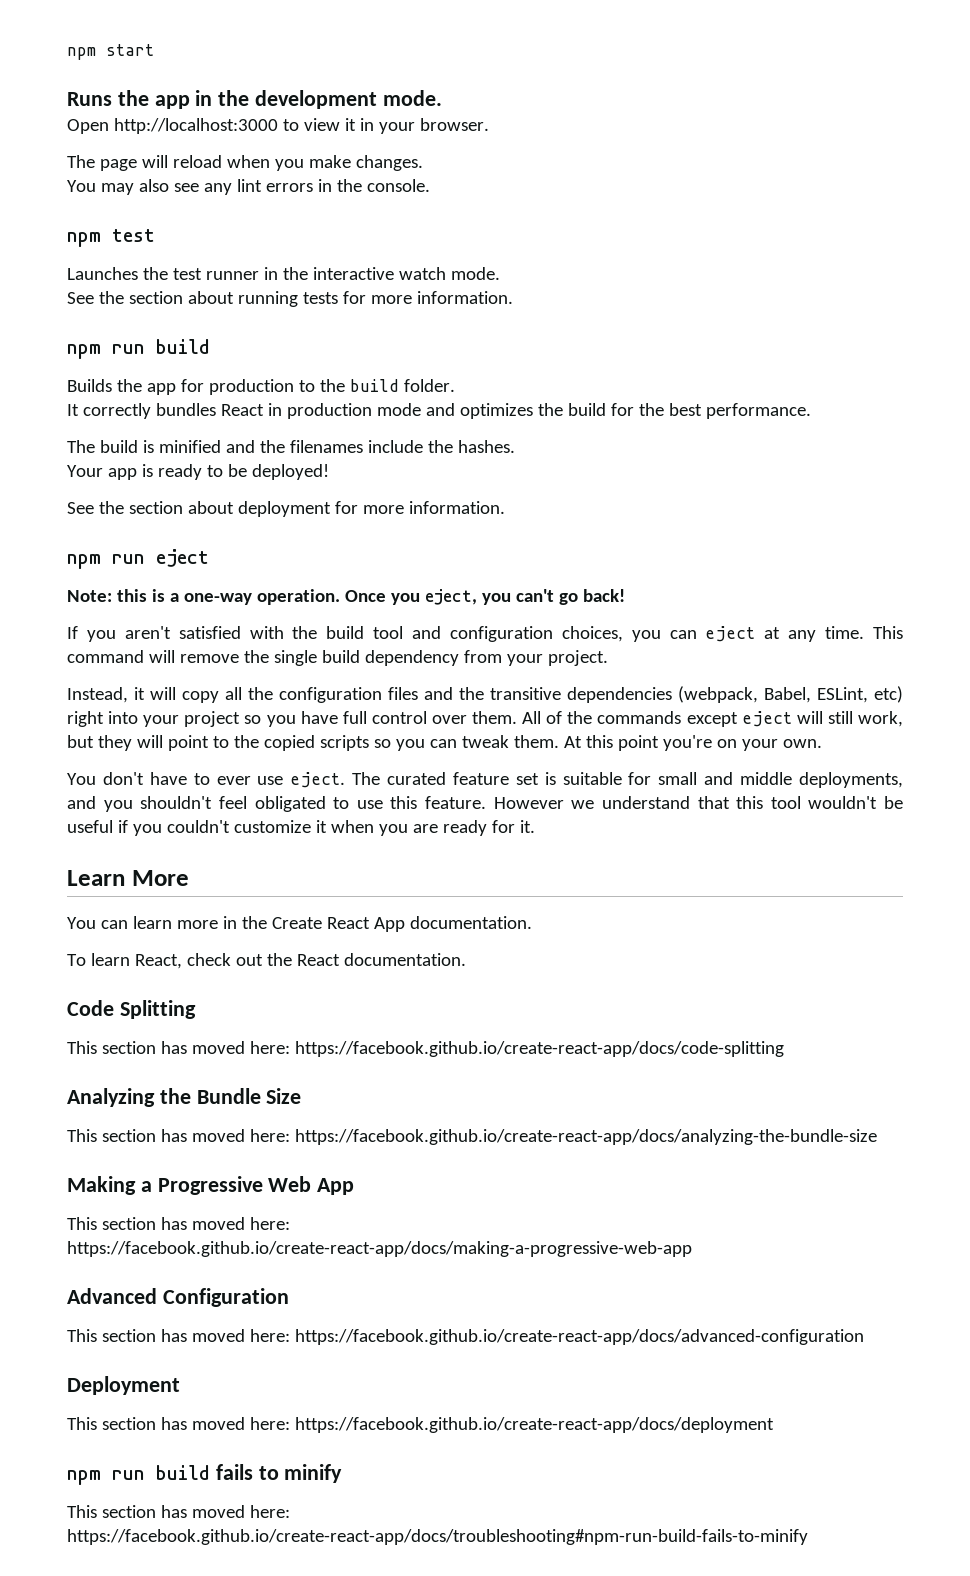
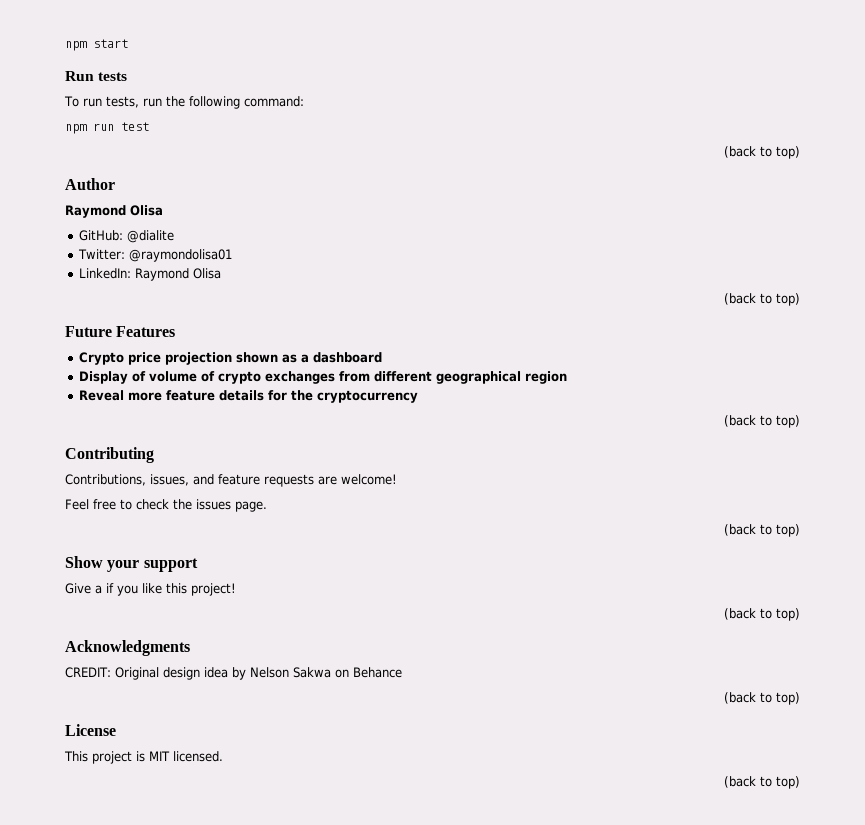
[67,90,442,109] [67,118,489,134] [67,155,423,171] [67,179,430,195] [67,229,155,247] [67,267,500,280] [67,291,513,307] [67,339,210,359] [67,379,455,395] [67,403,811,419] [67,440,515,453] [67,464,329,480] [67,501,505,517] [67,549,209,569] [67,589,625,605] [67,626,903,642] [67,650,608,666] [67,686,903,703] [67,711,903,727] [67,735,822,751] [67,772,903,788] [67,796,903,812] [67,820,535,836] [67,870,189,886] [67,916,532,932] [67,953,466,969] [67,1000,196,1019] [67,1041,784,1057] [67,1088,302,1107] [67,1129,877,1145] [67,1176,355,1195] [67,1217,290,1230] [67,1241,692,1257] [67,1288,289,1307] [67,1329,864,1345] [67,1376,180,1395] [67,1417,774,1433] [67,1464,343,1485] [67,1505,290,1518] [67,1529,808,1545] Runs the app in the development mode. // Open http://localhost:3000 to view it in your browser. // The page will reload when you make changes. // You may also see any lint errors in the console. // npm test // Launches the test runner in the interactive watch mode. // See the section about running tests for more information. // npm run build // Builds the app for production to the build folder. // It correctly bundles React in production mode and optimizes the build for the best performance. // The build is minified and the filenames include the hashes. // Your app is ready to be deployed! // See the section about deployment for more information. // npm run eject // Note: this is a one-way operation. Once you eject, you can't go back! // If you aren't satisfied with the build tool and configuration choices, you can eject at any time. This command will remove the single build dependency from your project. // Instead, it will copy all the configuration files and the transitive dependencies (webpack, Babel, ESLint, etc) right into your project so you have full control over them. All of the commands except eject will still work, but they will point to the copied scripts so you can tweak them. At this point you're on your own. // You don't have to ever use eject. The curated feature set is suitable for small and middle deployments, and you shouldn't feel obligated to use this feature. However we understand that this tool wouldn't be useful if you couldn't customize it when you are ready for it. // Learn More // You can learn more in the Create React App documentation. // To learn React, check out the React documentation. // Code Splitting // This section has moved here: https://facebook.github.io/create-react-app/docs/code-splitting // Analyzing the Bundle Size // This section has moved here: https://facebook.github.io/create-react-app/docs/analyzing-the-bundle-size // Making a Progressive Web App // This section has moved here: https://facebook.github.io/create-react-app/docs/making-a-progressive-web-app // Advanced Configuration // This section has moved here: https://facebook.github.io/create-react-app/docs/advanced-configuration // Deployment // This section has moved here: https://facebook.github.io/create-react-app/docs/deployment // npm run build fails to minify // This section has moved here: https://facebook.github.io/create-react-app/docs/troubleshooting#npm-run-build-fails-to-minify -> [65,71,128,81] [64,96,304,109] [65,122,149,134] [724,146,800,159] [65,178,115,190] [65,205,163,218] [79,230,175,243] [78,249,233,262] [79,268,222,281] [724,293,800,306] [65,326,176,337] [79,352,383,365] [79,371,568,384] [79,390,419,403] [724,415,800,428] [65,447,154,463] [65,474,397,487] [65,499,267,512] [724,524,800,537] [65,556,198,572] [65,583,236,596] [724,608,800,621] [65,640,190,656] [65,667,402,680] [724,692,800,705] [65,724,116,736] [64,751,223,764] [724,776,800,789] Run tests // To run tests, run the following command: // npm run test // (back to top) // Author // Raymond Olisa // GitHub: @dialite // Twitter: @raymondolisa01 // LinkedIn: Raymond Olisa // (back to top) // Future Features // Crypto price projection shown as a dashboard // Display of volume of crypto exchanges from different geographical region // Reveal more feature details for the cryptocurrency // (back to top) // Contributing // Contributions, issues, and feature requests are welcome! // Feel free to check the issues page. // (back to top) // Show your support // Give a if you like this project! // (back to top) // Acknowledgments // CREDIT: Original design idea by Nelson Sakwa on Behance // (back to top) // License // This project is MIT licensed. // (back to top)

